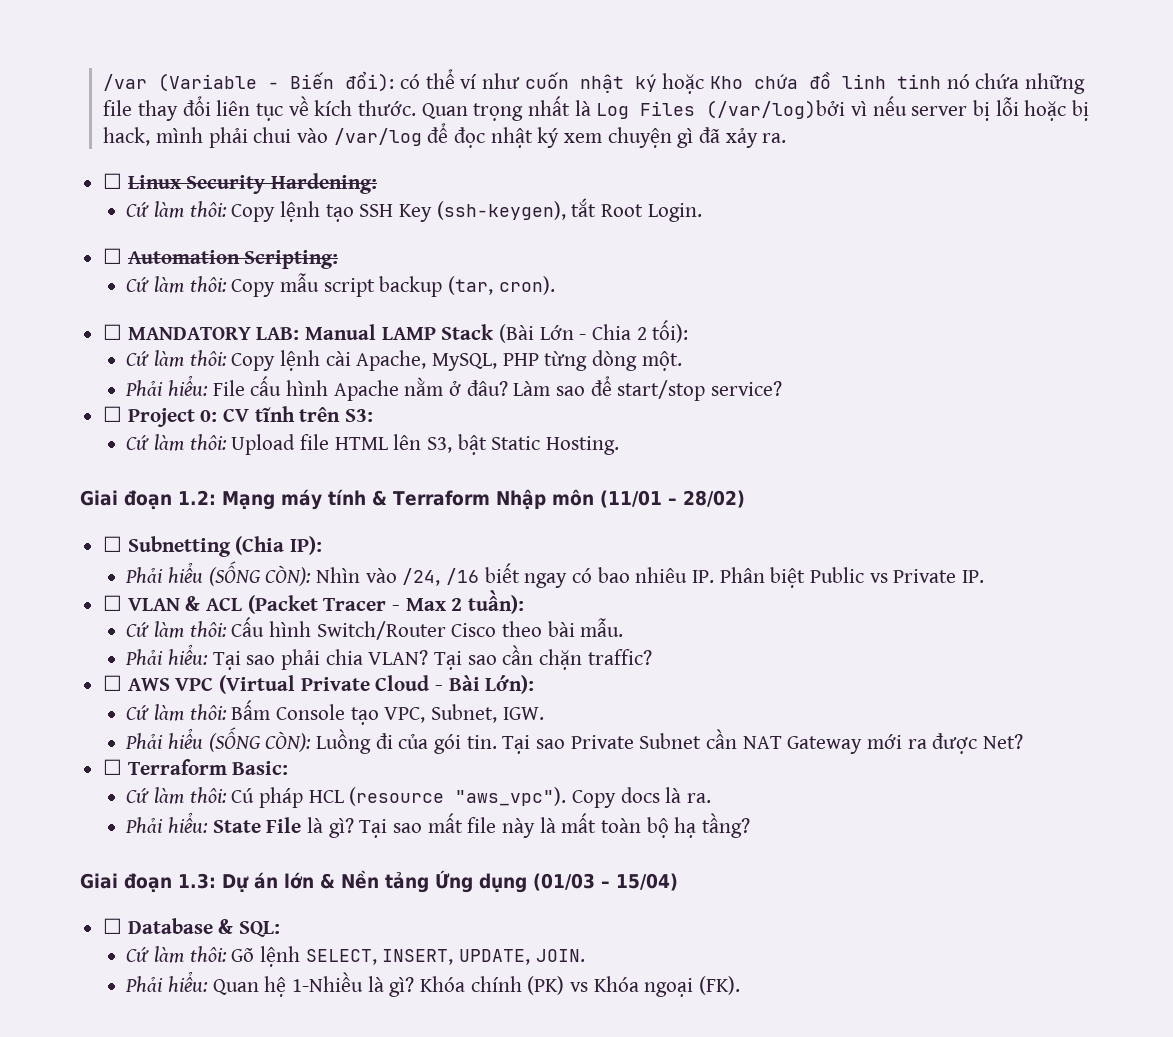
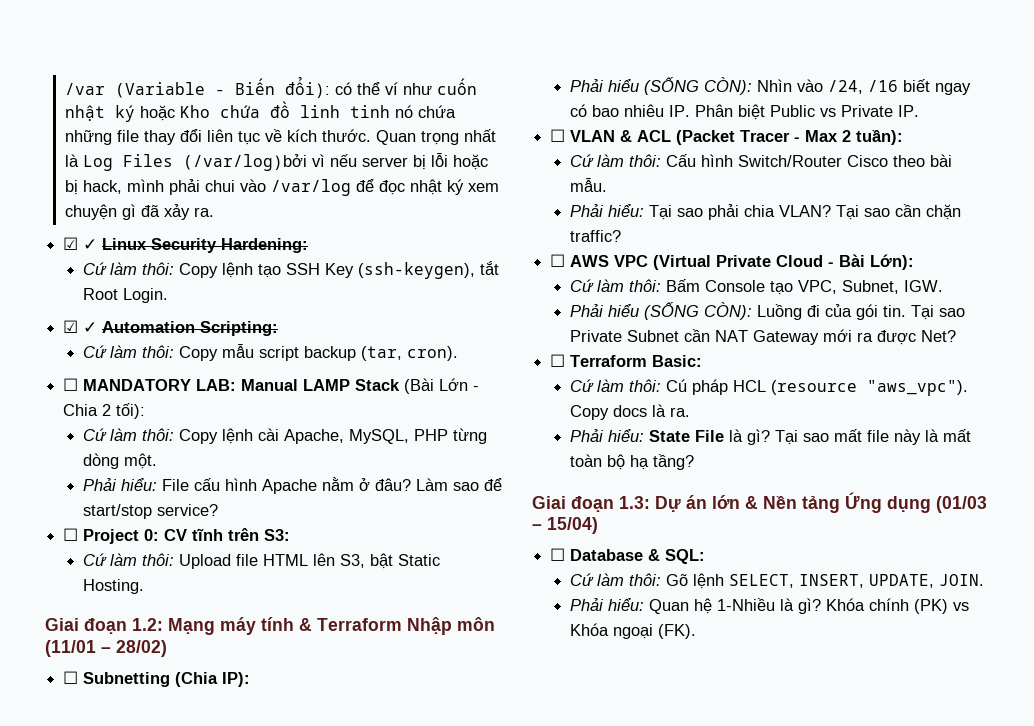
[103,173,123,189] ☐ -> [63,237,98,250] ☑ ✓
[103,248,123,264] ☐ -> [63,320,98,333] ☑ ✓

